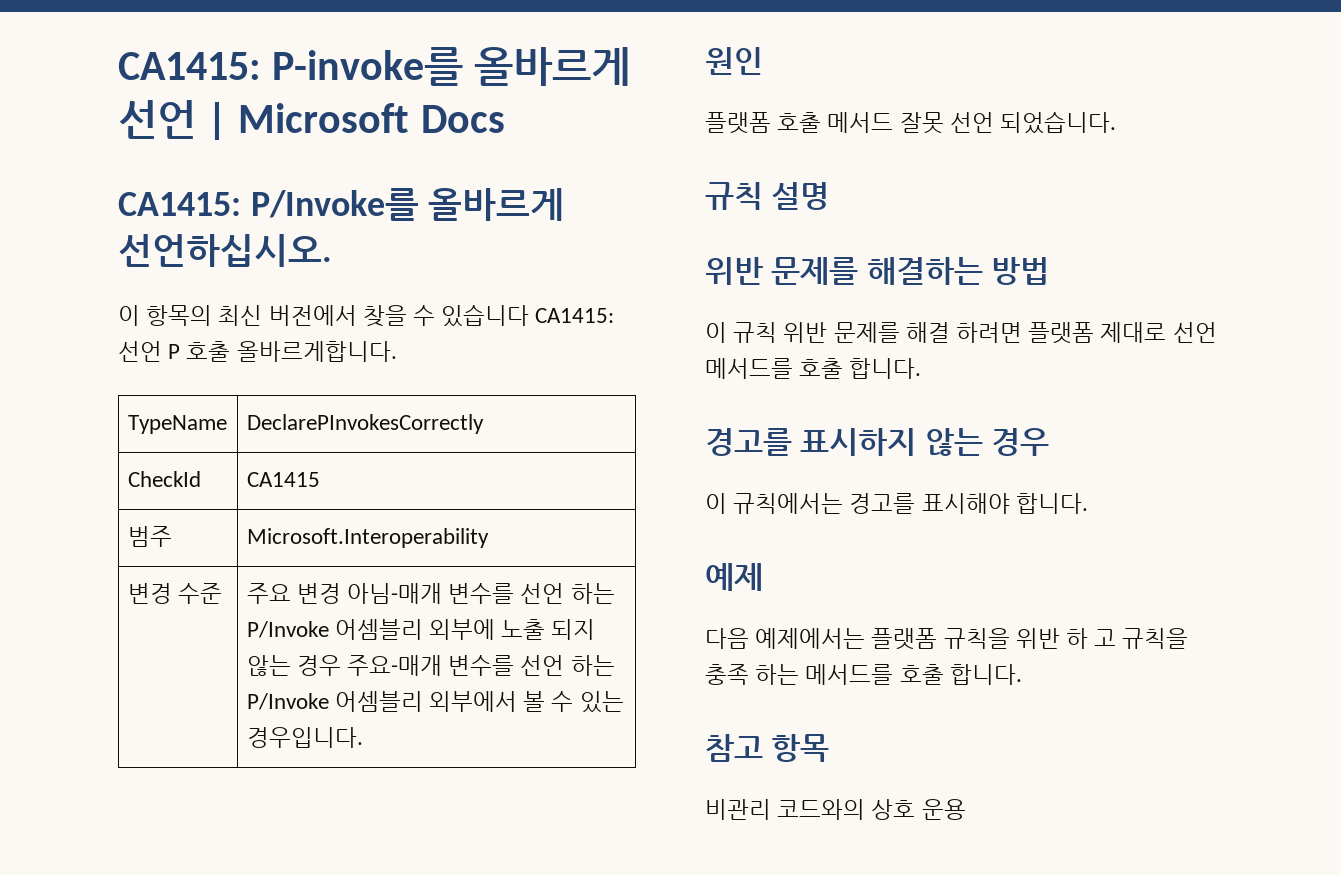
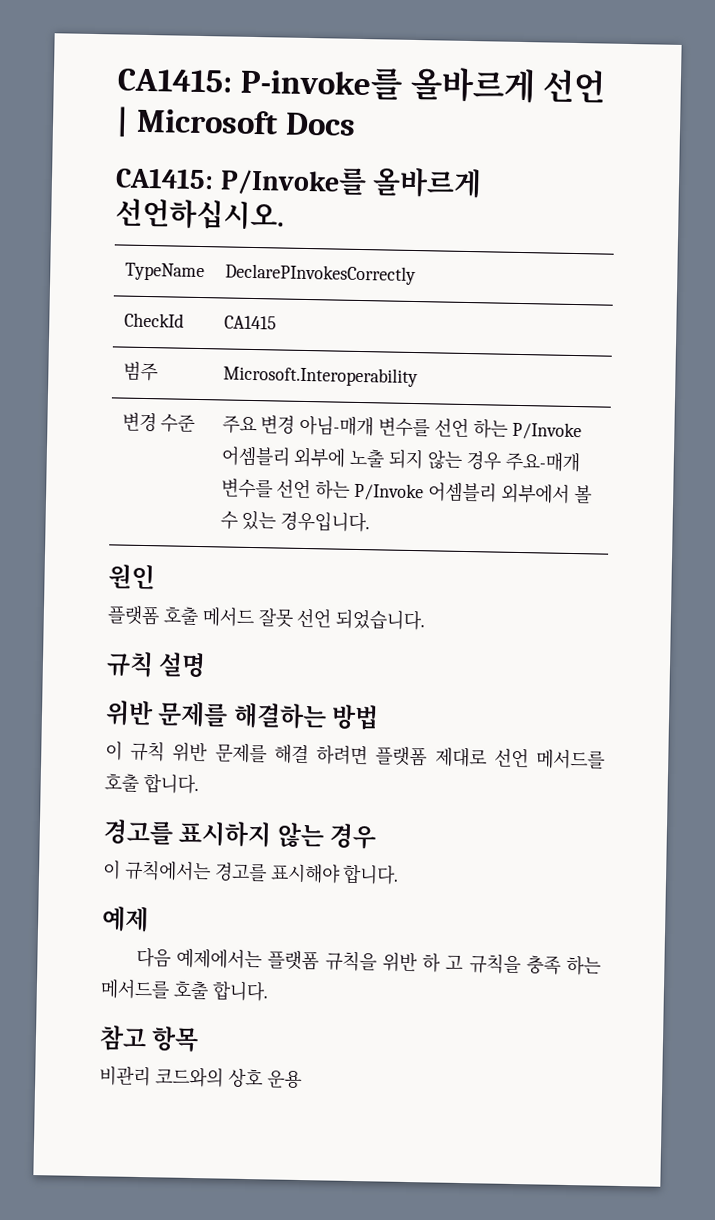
[118,304,615,327] [118,341,397,362] // 이 항목의 최신 버전에서 찾을 수 있습니다 CA1415: 선언 P 호출 올바르게합니다. -> (284, 214) none

